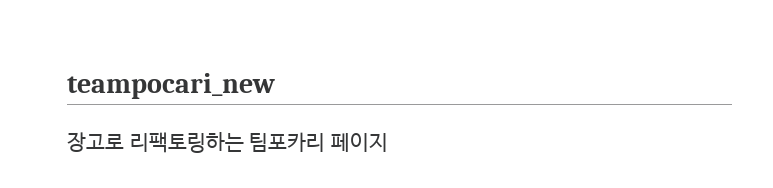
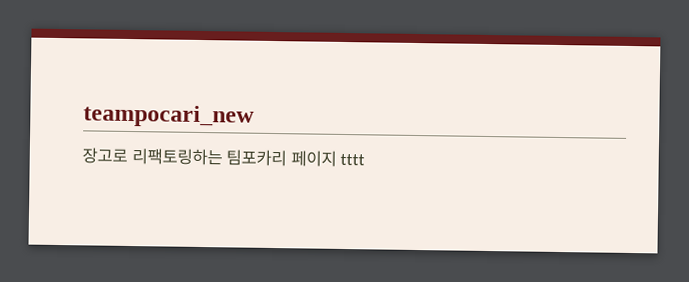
(389, 142) none -> [340,153,366,166] tttt

